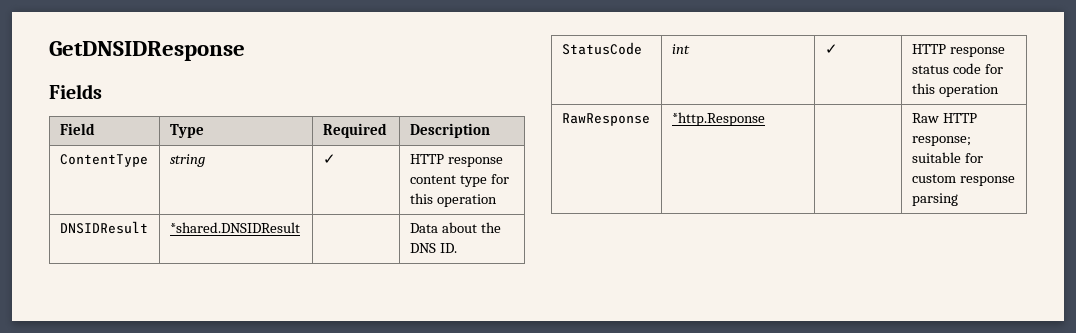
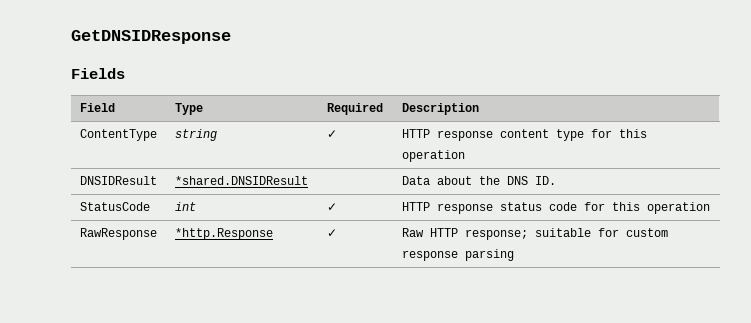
(765, 119) none -> [326,229,337,237] ✓

